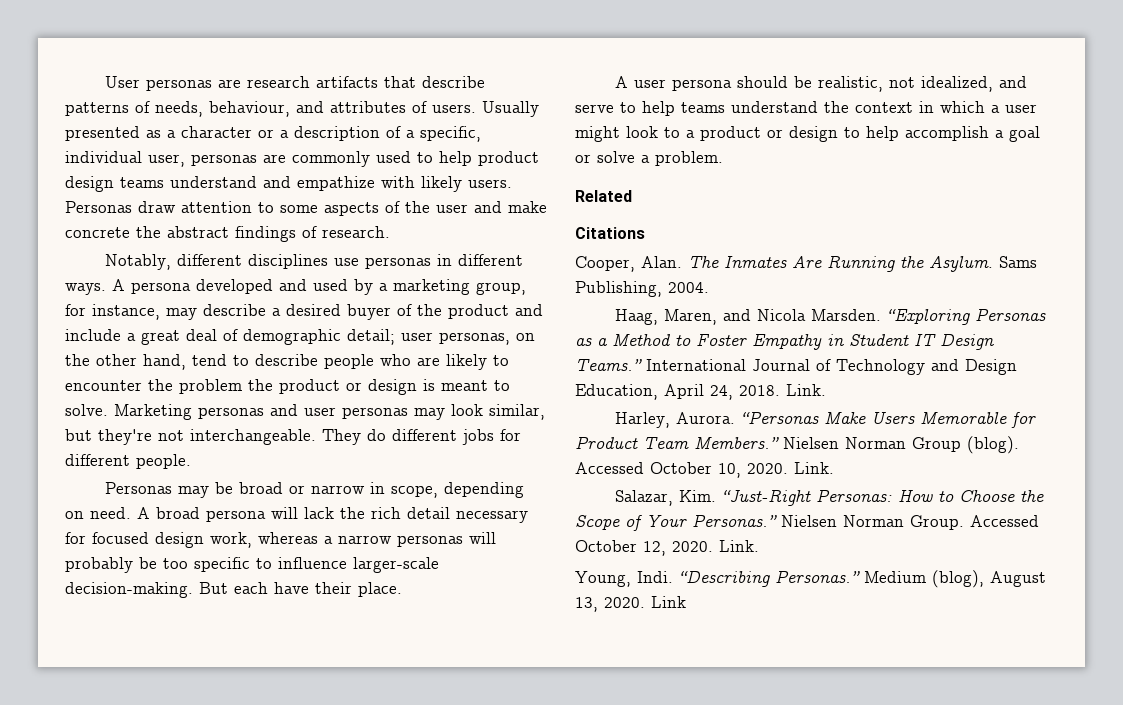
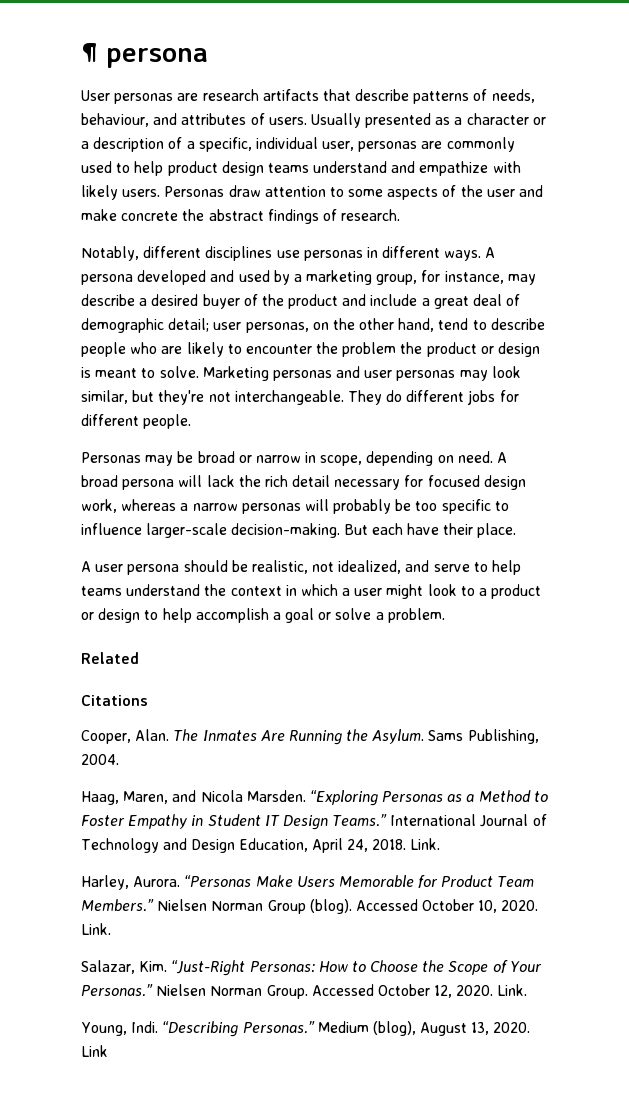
(104, 82) none -> [81,43,208,68] ¶ persona //

